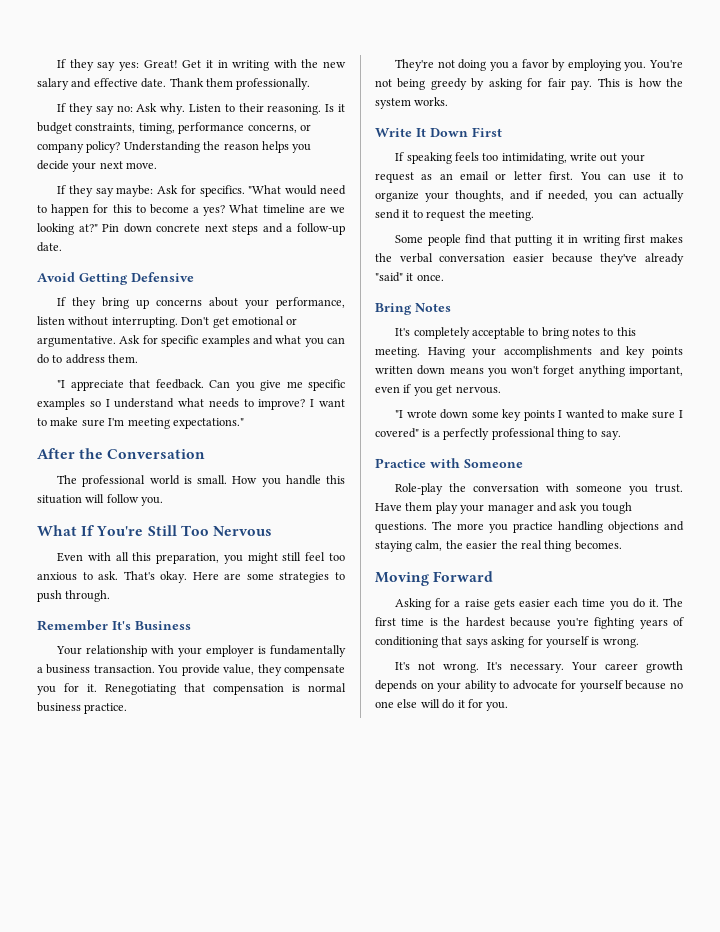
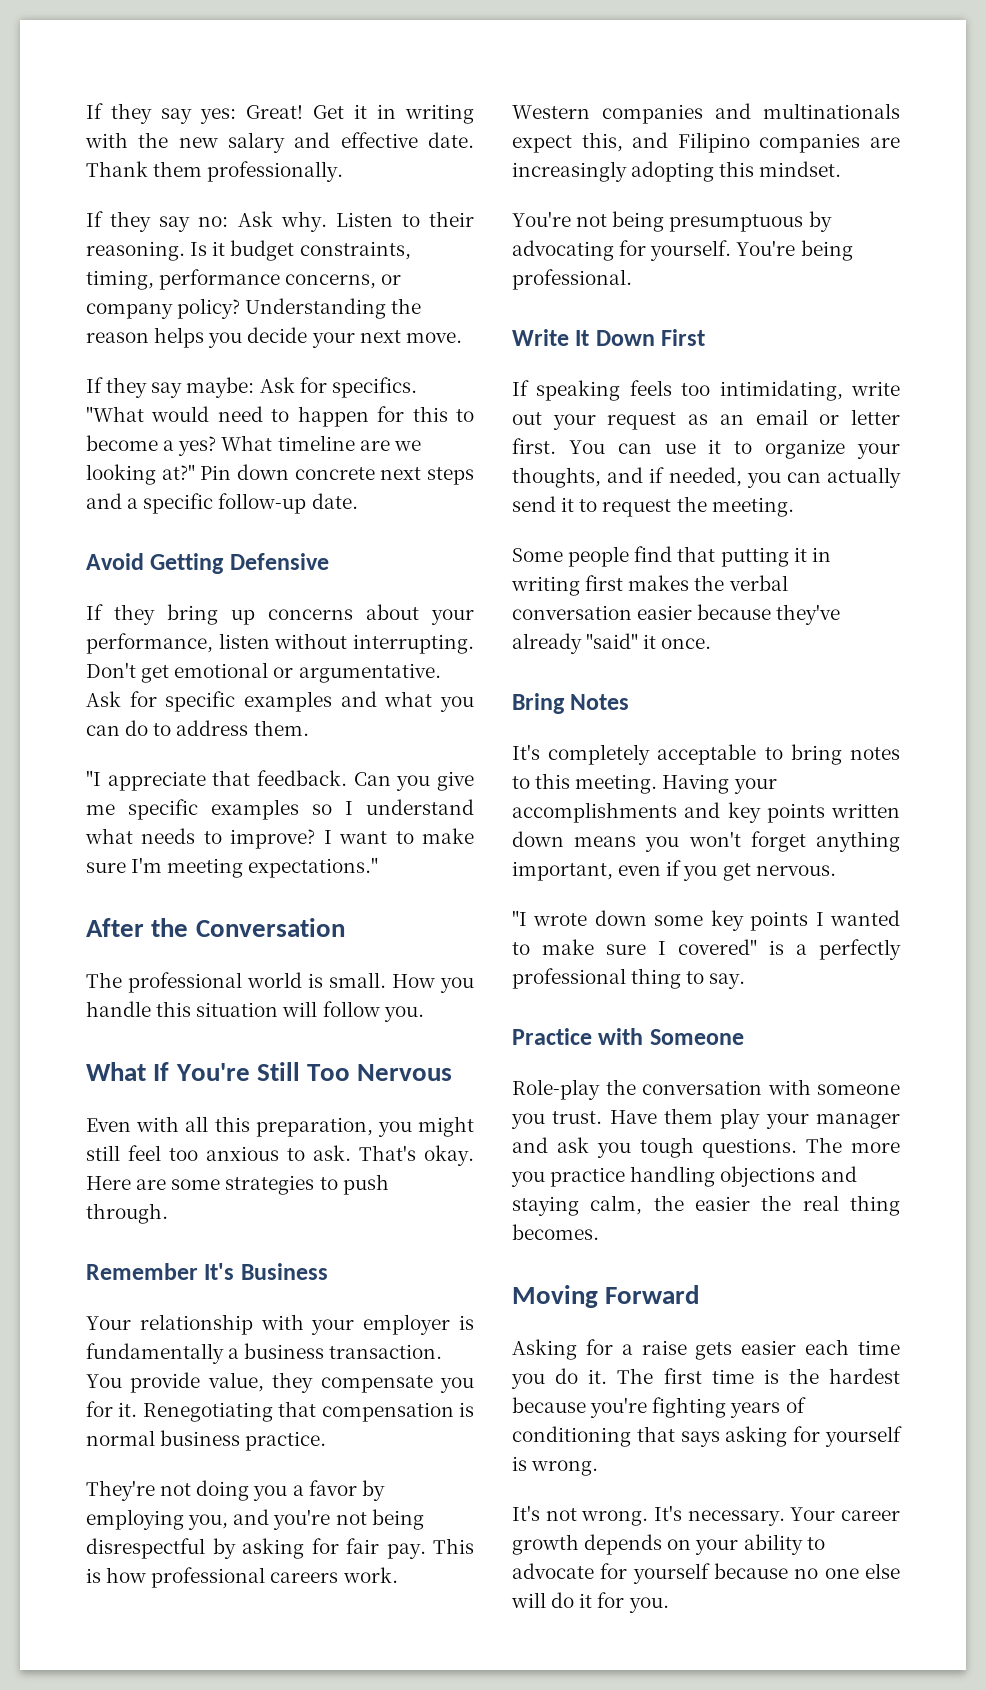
(293, 229) none -> [143,493,214,514] specific
[624,60,683,71] [375,78,467,90] you. You're not being greedy -> [188,1509,424,1530] [86,1538,205,1559] you, and you're not being disrespectful
[666,78,683,87] [375,97,449,109] the system works. -> [151,1567,398,1588] [512,103,900,124] [512,132,900,153] [512,161,842,182] [512,211,832,232] [512,240,853,261] [512,269,632,290] professional careers work. Western companies and multinationals expect this, and Filipino companies are increasingly adopting this mindset. // You're not being presumptuous by advocating for yourself. You're being professional.

